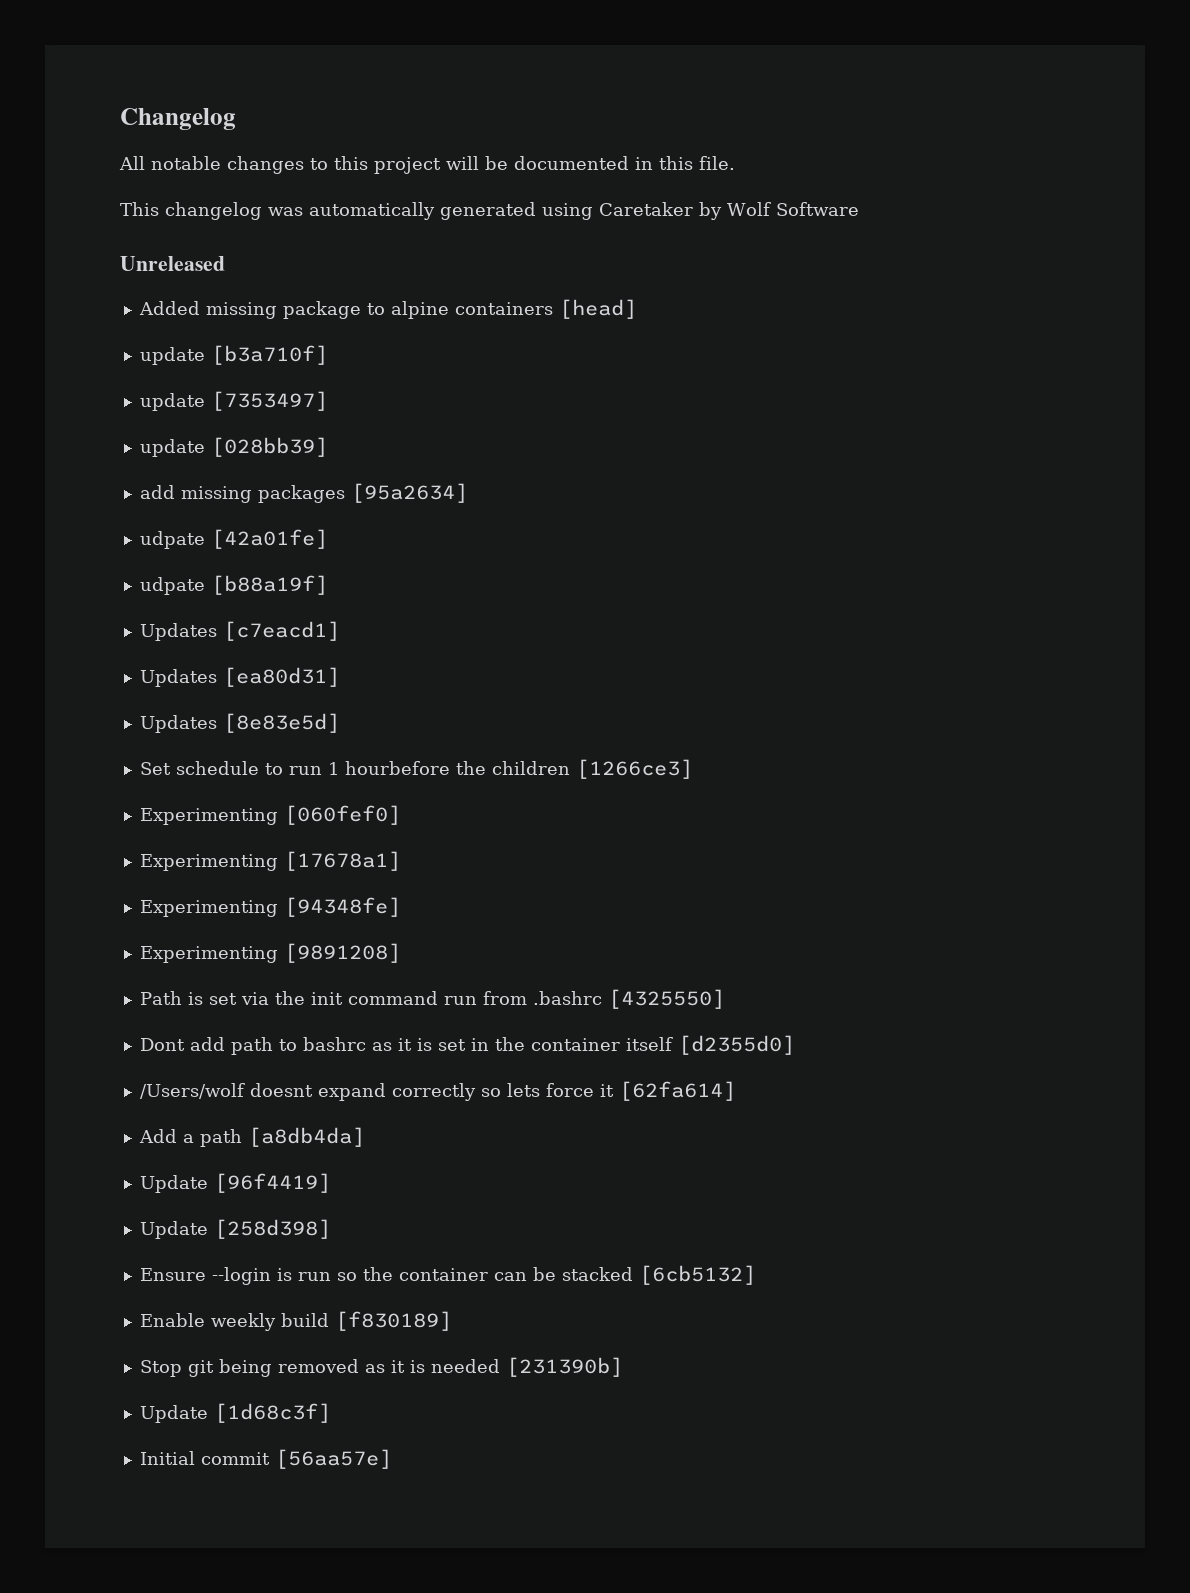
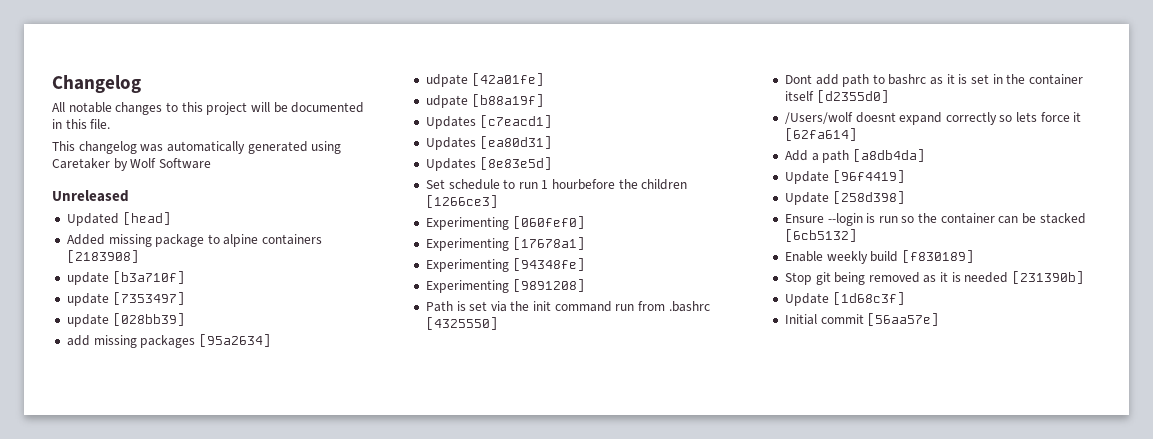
(225, 263) none -> [66,212,171,226] // Updated [head]
[558,299,637,319] [head] -> [66,250,139,263] [2183908]

